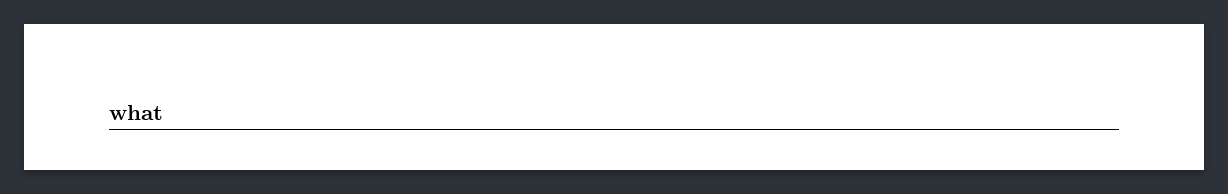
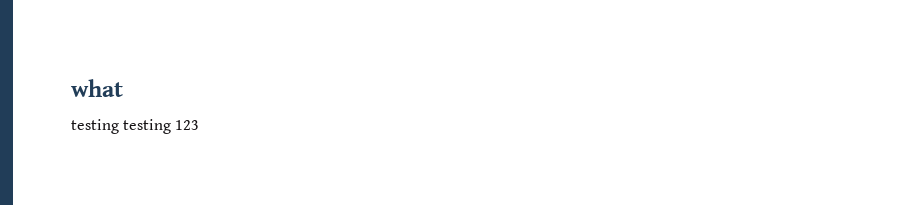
(163, 112) none -> [71,119,200,134] // testing testing 123

